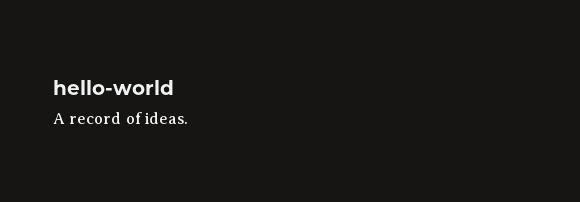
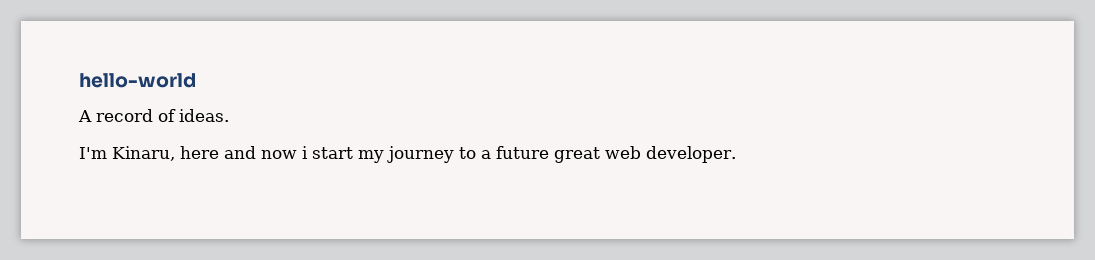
(188, 118) none -> [79,146,736,163] // I'm Kinaru, here and now i start my journey to a future great web developer.

